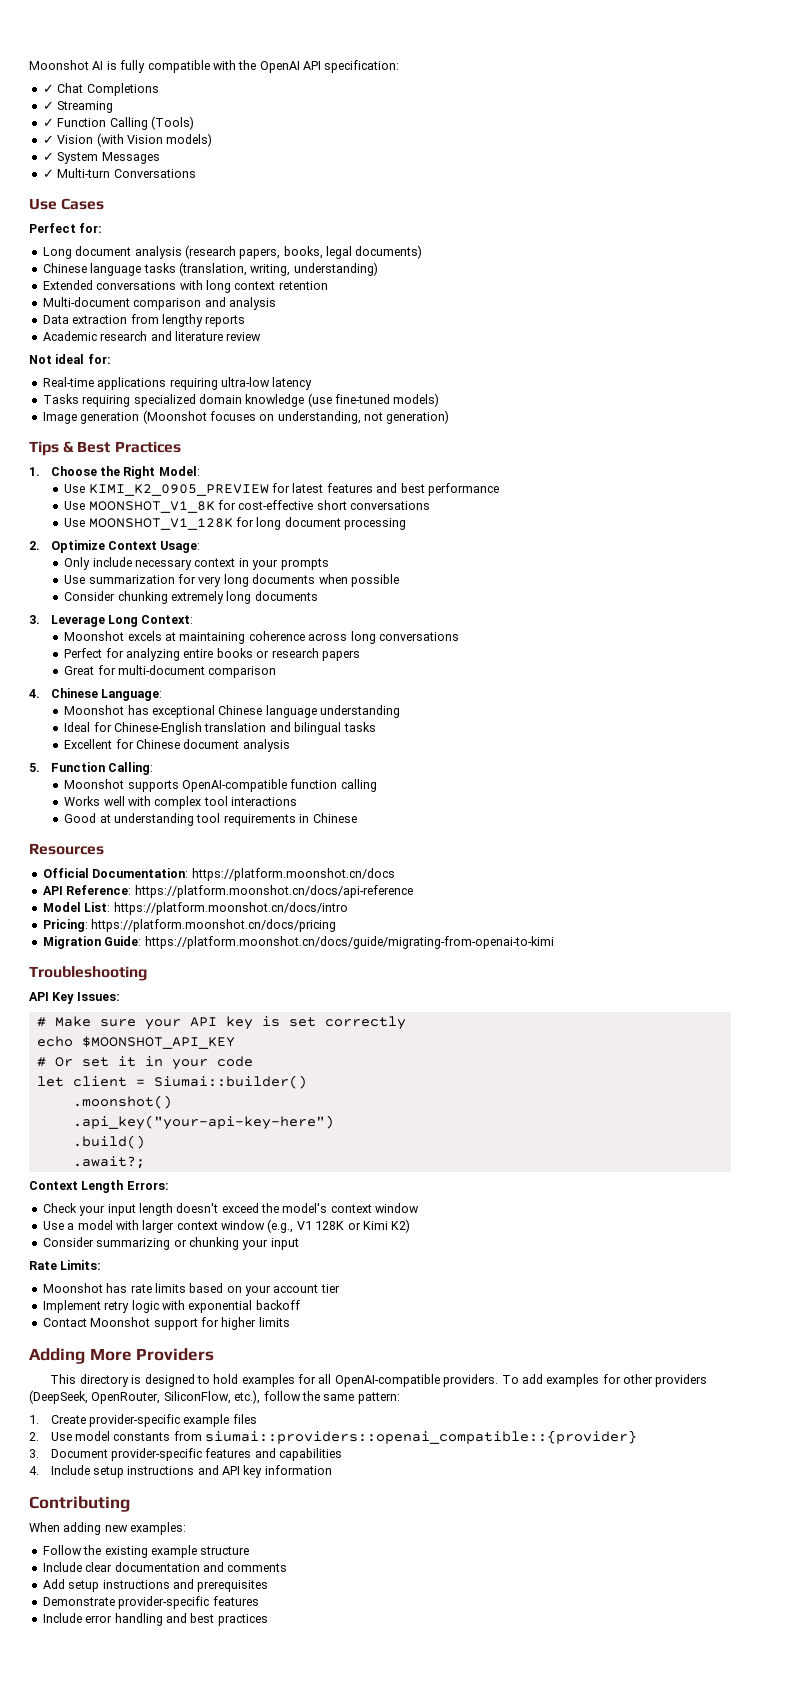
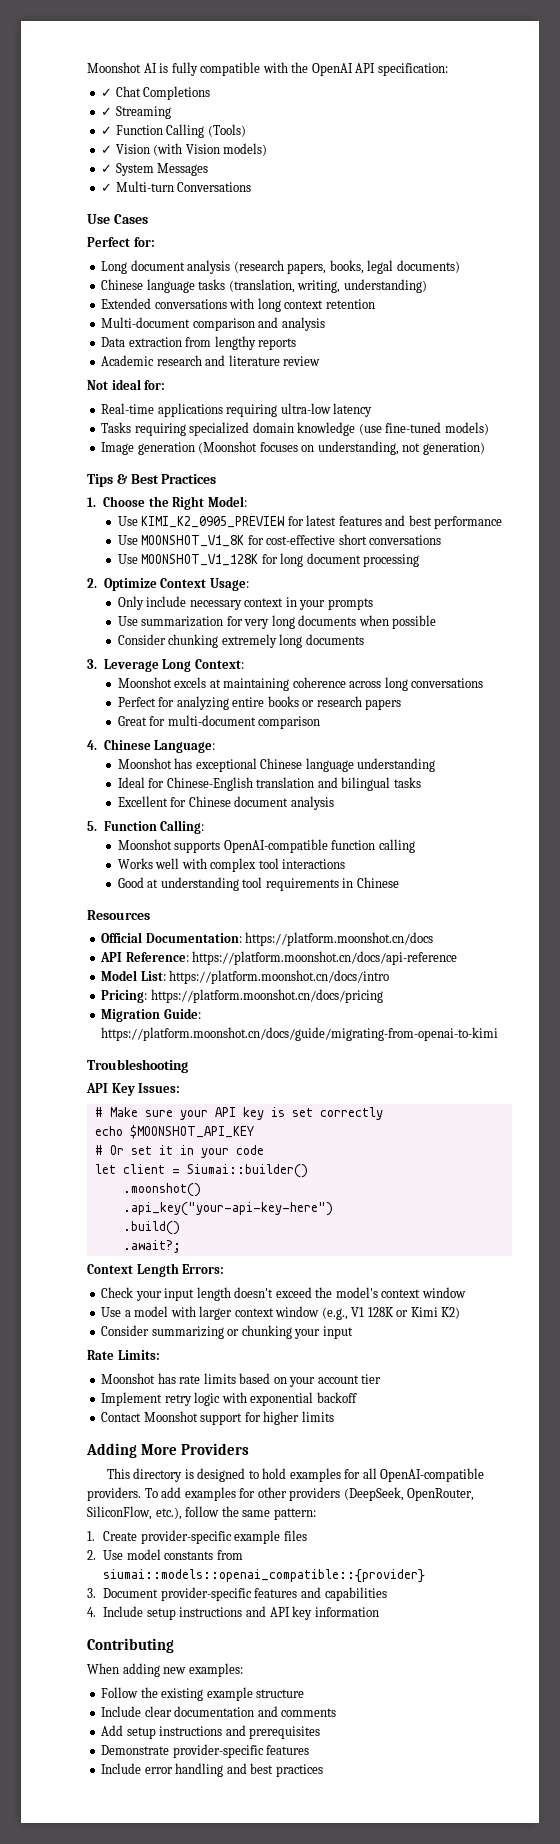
[205,1430,638,1444] siumai::providers::openai_compatible::{provider} -> [103,1569,426,1583] siumai::models::openai_compatible::{provider}

